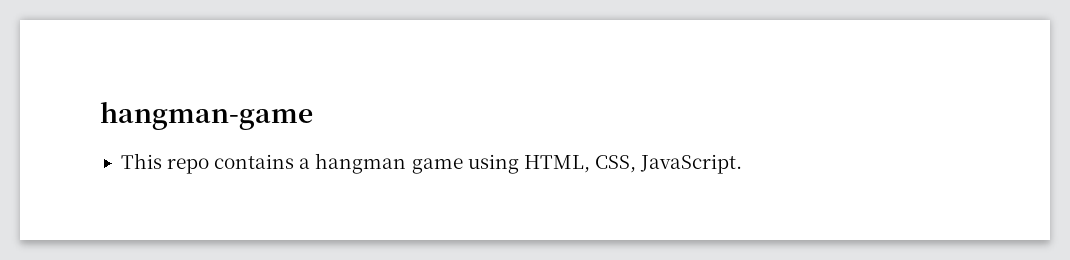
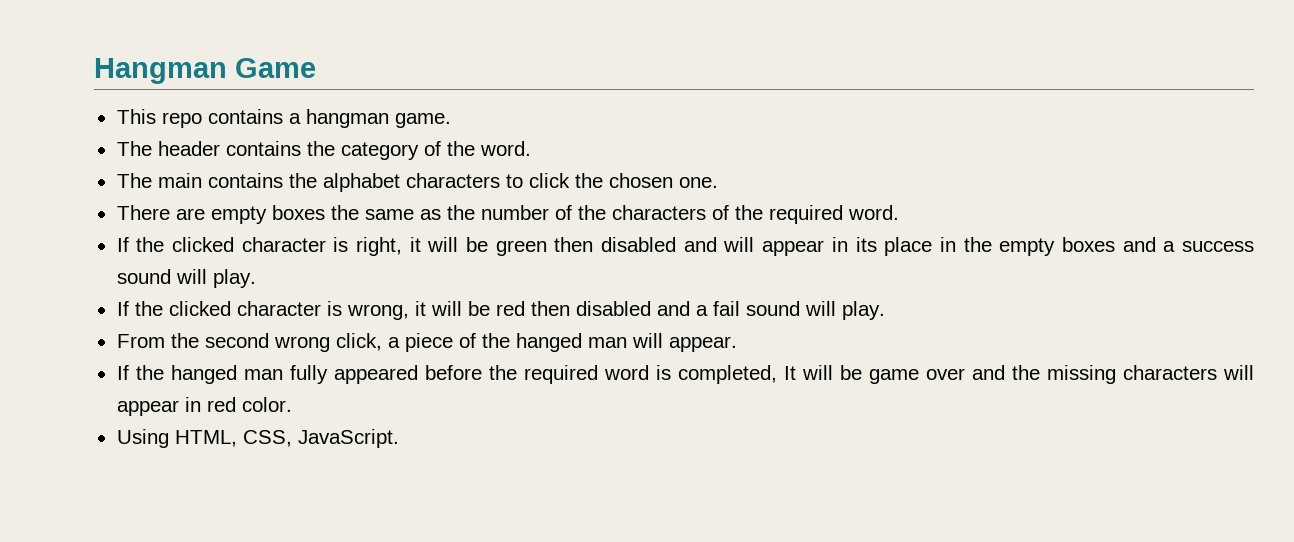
[100,101,313,130] hangman-game -> [94,58,316,84] Hangman Game
[411,154,519,174] game using -> [394,113,451,128] [116,141,531,160] [116,173,718,192] [116,205,899,224] [116,237,1255,256] [116,269,256,288] [116,301,885,320] [116,333,737,352] [116,365,1255,384] [116,397,292,416] [116,429,169,448] game. // The header contains the category of the word. // The main contains the alphabet characters to click the chosen one. // There are empty boxes the same as the number of the characters of the required word. // If the clicked character is right, it will be green then disabled and will appear in its place in the empty boxes and a success sound will play. // If the clicked character is wrong, it will be red then disabled and a fail sound will play. // From the second wrong click, a piece of the hanged man will appear. // If the hanged man fully appeared before the required word is completed, It will be game over and the missing characters will appear in red color. // Using

